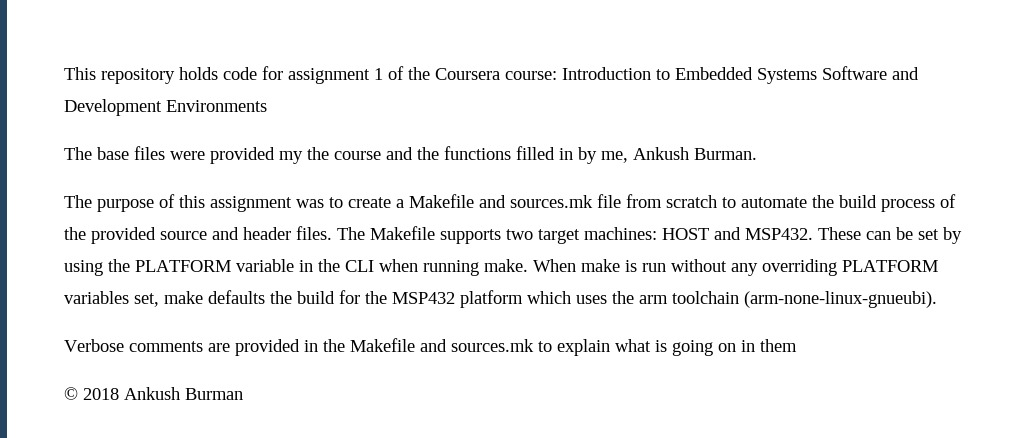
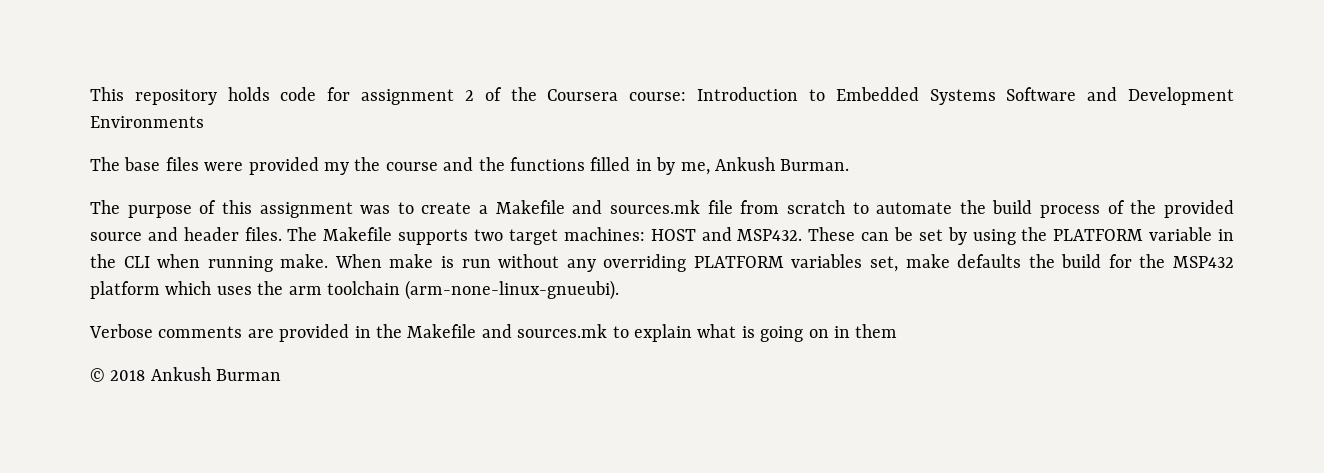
[374,68,383,80] 1 -> [464,90,474,101] 2

